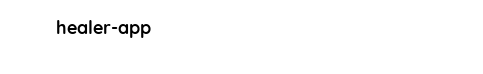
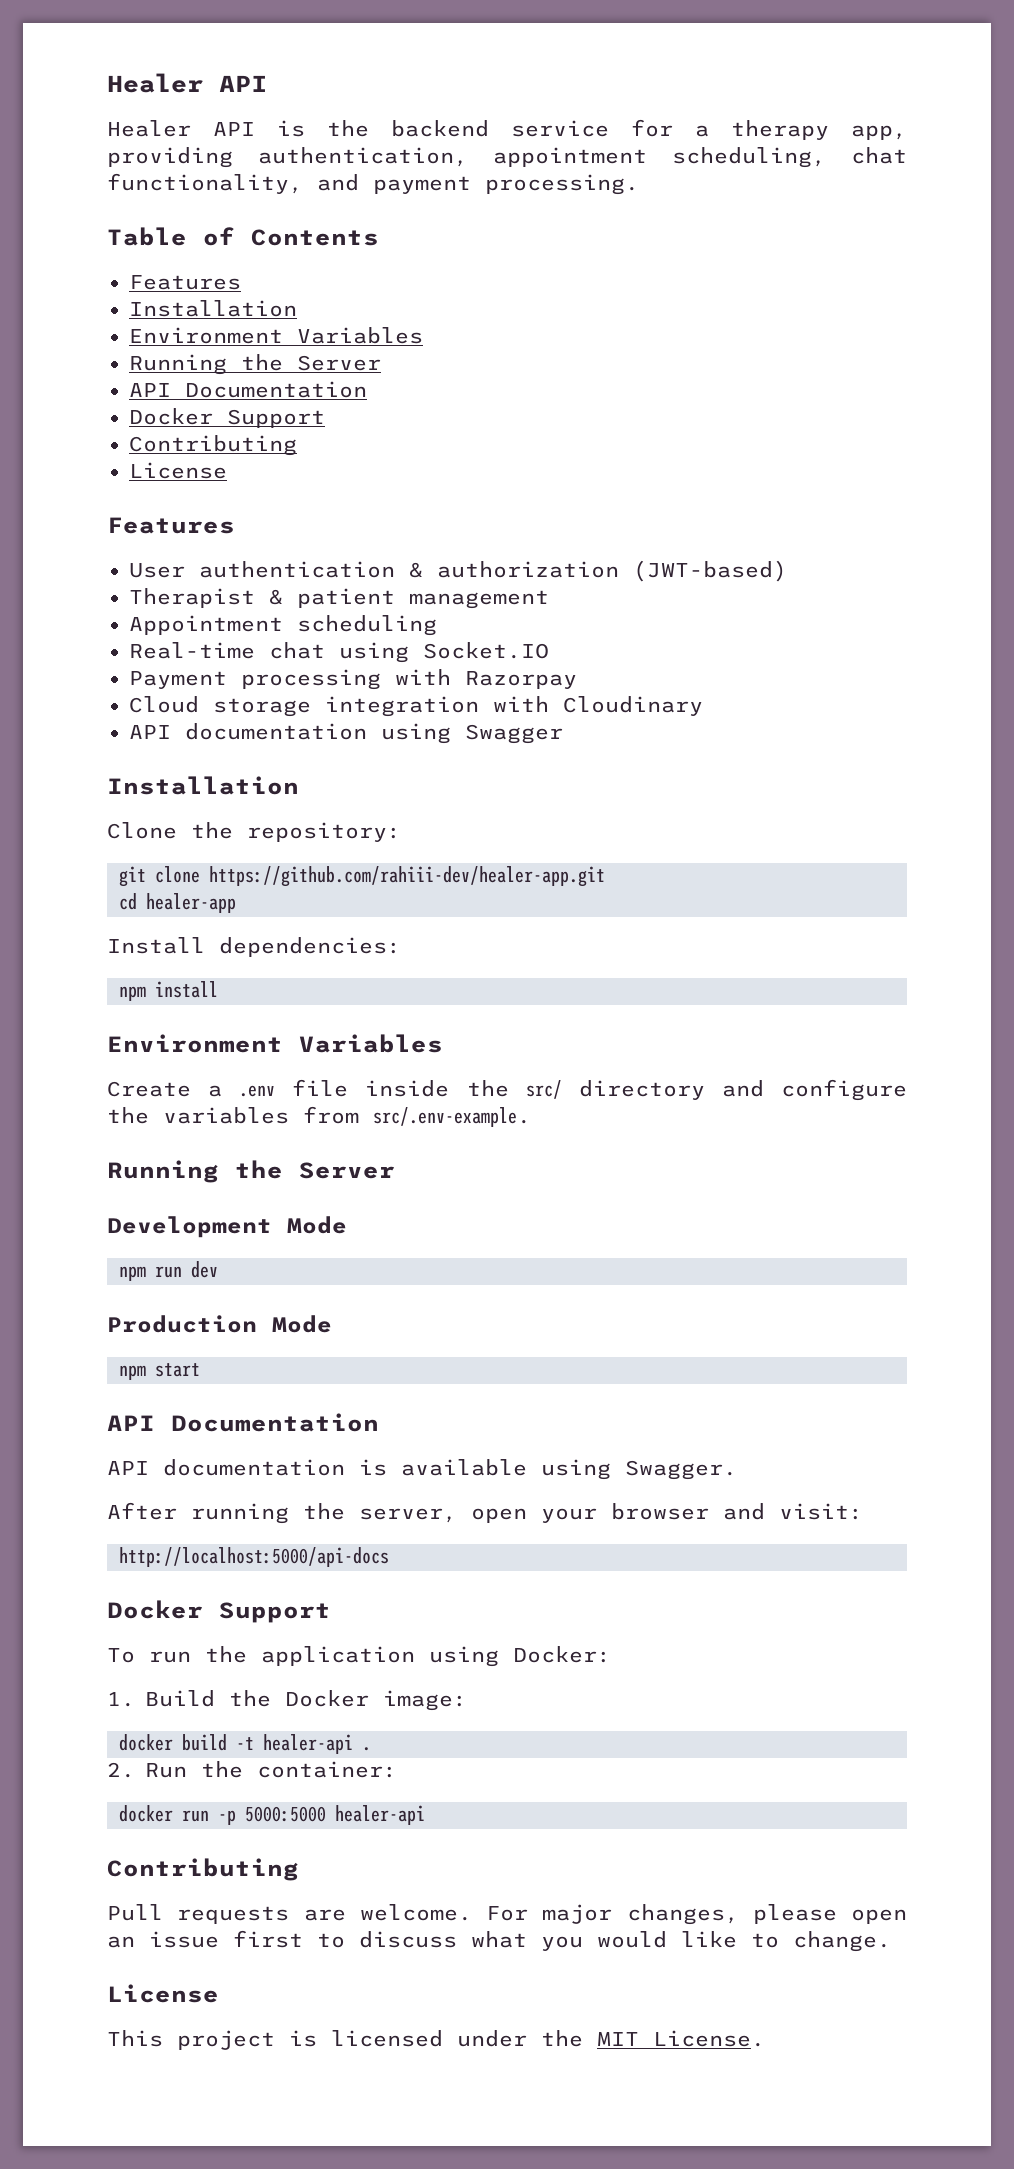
[56,20,151,38] healer-app -> [107,73,267,93] [107,119,907,140] [107,147,907,168] [107,173,639,195] [107,227,379,246] [129,275,241,290] [129,300,297,317] [129,327,423,344] [129,354,381,375] [129,381,367,398] [129,408,325,428] [129,435,297,456] [129,462,227,479] [107,517,235,534] [129,560,787,582] [129,588,549,609] [129,615,437,636] [129,642,549,663] [129,669,577,690] [129,696,703,717] [129,723,563,744] [107,776,299,795] [107,822,401,842] [119,866,605,887] [119,893,236,913] [107,937,401,957] [119,981,218,1001] [107,1034,443,1053] [107,1079,907,1101] [107,1106,531,1127] [107,1160,395,1183] [107,1216,347,1238] [119,1261,218,1281] [107,1315,332,1333] [119,1363,200,1380] [107,1413,379,1432] [107,1459,737,1480] [107,1502,863,1524] [119,1547,389,1567] [107,1600,331,1623] [107,1646,611,1667] [107,1690,467,1711] [119,1734,371,1754] [107,1761,397,1778] [119,1805,425,1825] [107,1858,299,1881] [107,1904,907,1925] [107,1930,891,1952] [107,1984,219,2003] [107,2030,765,2050] Healer API // Healer API is the backend service for a therapy app, providing authentication, appointment scheduling, chat functionality, and payment processing. // Table of Contents // Features // Installation // Environment Variables // Running the Server // API Documentation // Docker Support // Contributing // License // Features // User authentication & authorization (JWT-based) // Therapist & patient management // Appointment scheduling // Real-time chat using Socket.IO // Payment processing with Razorpay // Cloud storage integration with Cloudinary // API documentation using Swagger // Installation // Clone the repository: // git clone https://github.com/rahiii-dev/healer-app.git // cd healer-app // Install dependencies: // npm install // Environment Variables // Create a .env file inside the src/ directory and configure the variables from src/.env-example. // Running the Server // Development Mode // npm run dev // Production Mode // npm start // API Documentation // API documentation is available using Swagger. // After running the server, open your browser and visit: // http://localhost:5000/api-docs // Docker Support // To run the application using Docker: // 1. Build the Docker image: // docker build -t healer-api . // 2. Run the container: // docker run -p 5000:5000 healer-api // Contributing // Pull requests are welcome. For major changes, please open an issue first to discuss what you would like to change. // License // This project is licensed under the MIT License.

